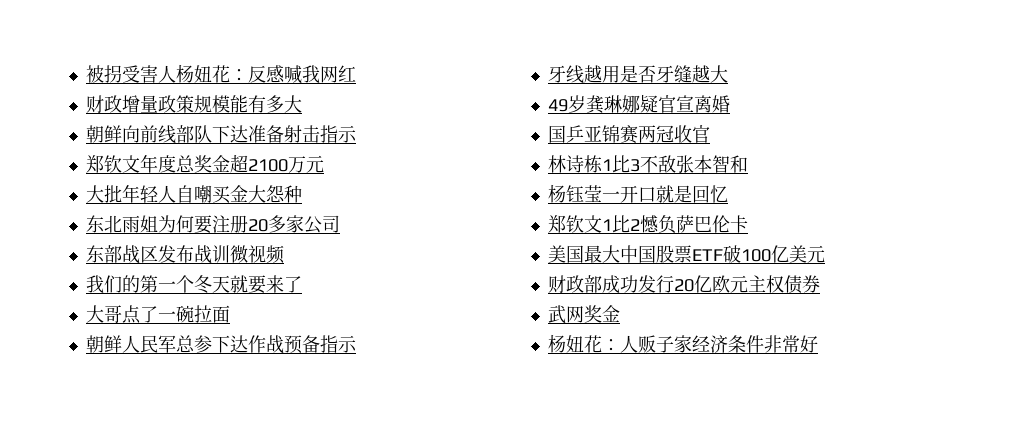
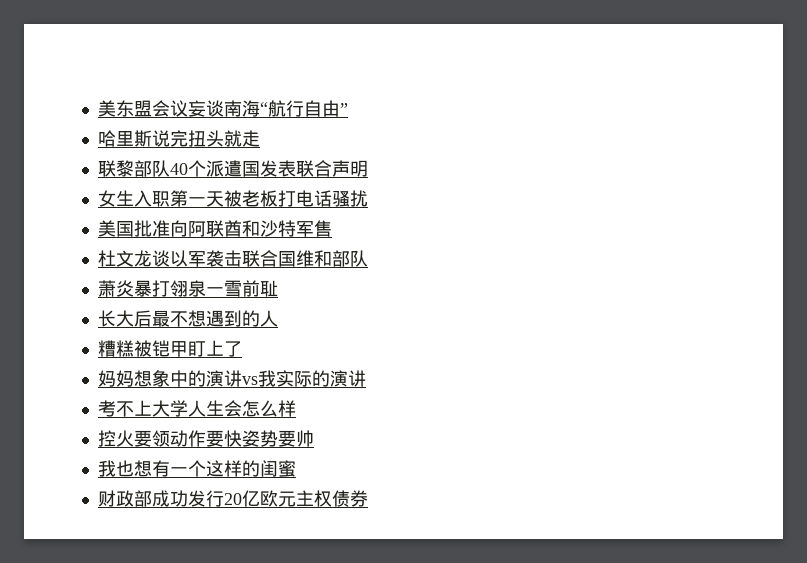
[85,64,356,84] [85,95,302,113] [85,125,357,144] [85,154,324,173] [85,184,302,204] [85,215,340,234] [85,245,285,264] [85,275,302,294] [85,305,230,324] [85,335,357,354] [547,65,728,84] [547,94,730,114] [547,125,710,144] [547,155,748,173] [547,184,728,203] [547,215,748,234] [547,245,825,263] 被拐受害人杨妞花：反感喊我网红 // 财政增量政策规模能有多大 // 朝鲜向前线部队下达准备射击指示 // 郑钦文年度总奖金超2100万元 // 大批年轻人自嘲买金大怨种 // 东北雨姐为何要注册20多家公司 // 东部战区发布战训微视频 // 我们的第一个冬天就要来了 // 大哥点了一碗拉面 // 朝鲜人民军总参下达作战预备指示 // 牙线越用是否牙缝越大 // 49岁龚琳娜疑官宣离婚 // 国乒亚锦赛两冠收官 // 林诗栋1比3不敌张本智和 // 杨钰莹一开口就是回忆 // 郑钦文1比2憾负萨巴伦卡 // 美国最大中国股票ETF破100亿美元 -> [97,100,348,117] [97,130,260,147] [97,160,368,177] [97,190,368,207] [97,220,332,237] [97,250,368,267] [97,280,278,297] [97,310,278,327] [97,340,242,357] [97,370,366,387] [97,400,296,417] [97,430,314,447] [97,460,296,477] 美东盟会议妄谈南海“航行自由” // 哈里斯说完扭头就走 // 联黎部队40个派遣国发表联合声明 // 女生入职第一天被老板打电话骚扰 // 美国批准向阿联酋和沙特军售 // 杜文龙谈以军袭击联合国维和部队 // 萧炎暴打翎泉一雪前耻 // 长大后最不想遇到的人 // 糟糕被铠甲盯上了 // 妈妈想象中的演讲vs我实际的演讲 // 考不上大学人生会怎么样 // 控火要领动作要快姿势要帅 // 我也想有一个这样的闺蜜
[547,305,620,324] [547,334,818,353] // 武网奖金 // 杨妞花：人贩子家经济条件非常好 -> (368, 498) none

